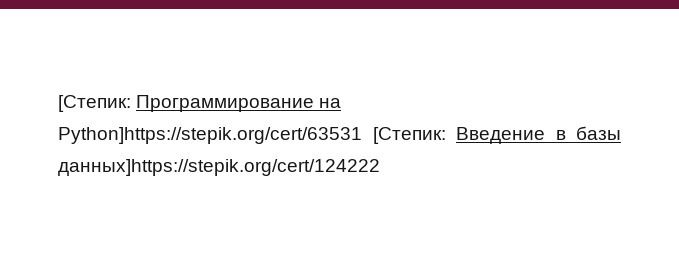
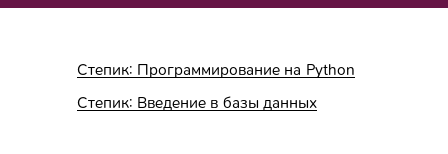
[58,95,131,112] [Степик: -> [77,64,133,76] Степик:
[58,127,446,144] Python]https://stepik.org/cert/63531 [Степик: -> [305,64,355,79] [77,97,133,109] Python // Степик:
[58,159,380,176] данных]https://stepik.org/cert/124222 -> [262,100,317,111] данных

